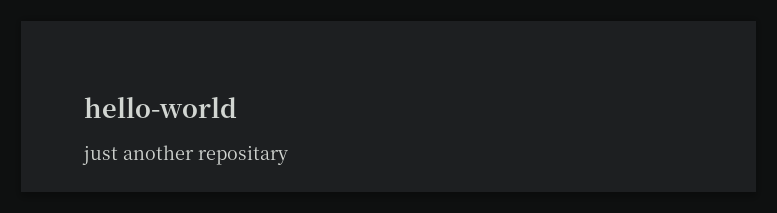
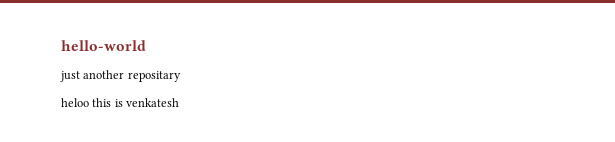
(288, 155) none -> [61,98,180,107] // heloo this is venkatesh

